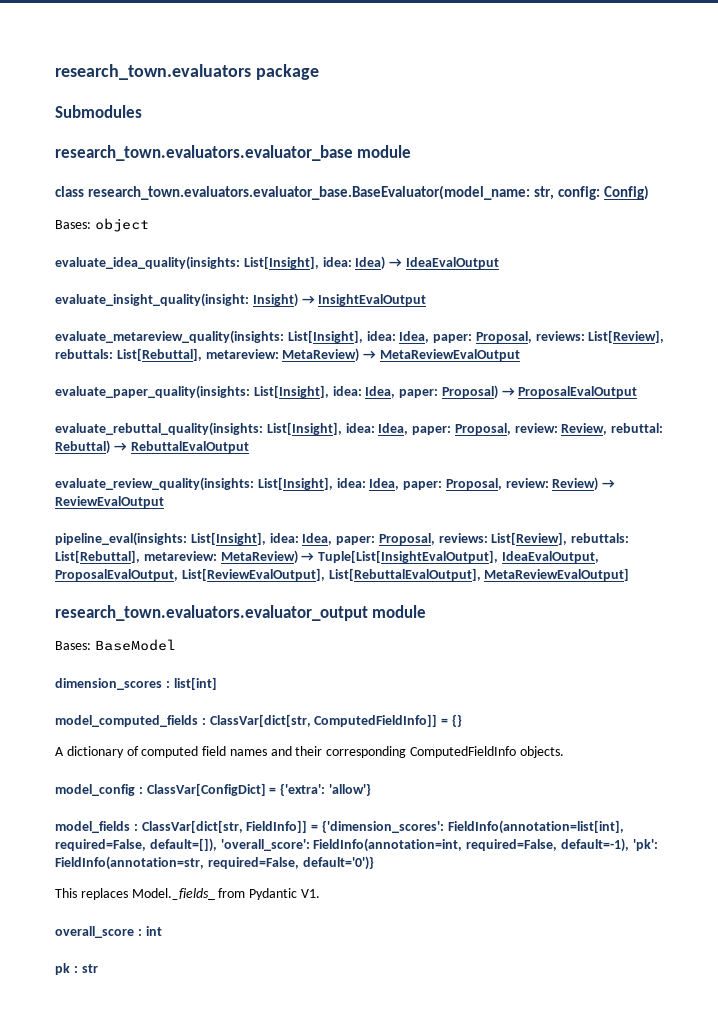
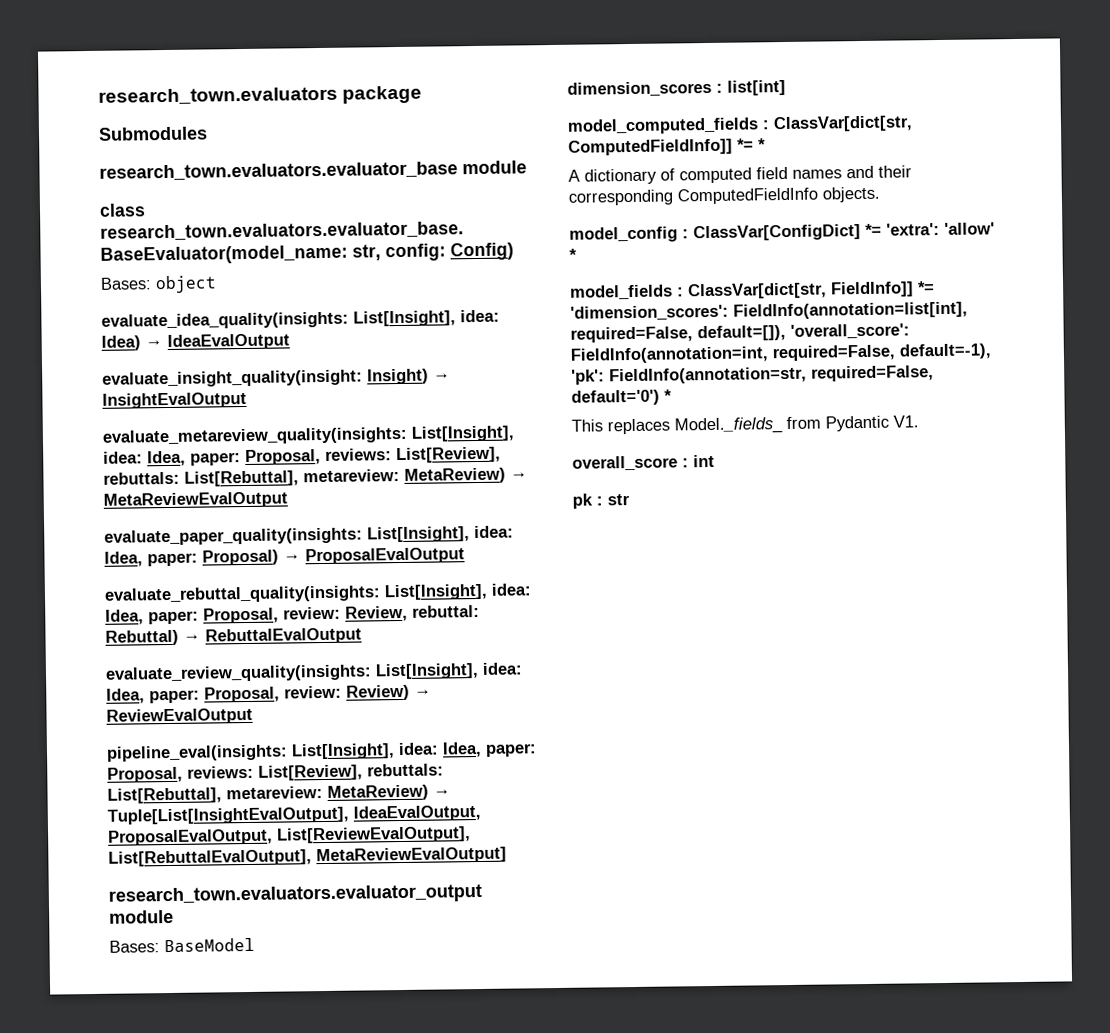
[441,714,462,727] = {} -> [737,138,766,151] *= *
[269,783,371,796] = {'extra': 'allow'} -> [865,222,995,236] [569,248,577,261] *= 'extra': 'allow' *
[311,820,444,833] = {'dimension_scores': -> [917,281,935,294] [570,304,729,321] *= 'dimension_scores':
[302,856,374,870] default='0')} -> [571,389,672,406] default='0') *

